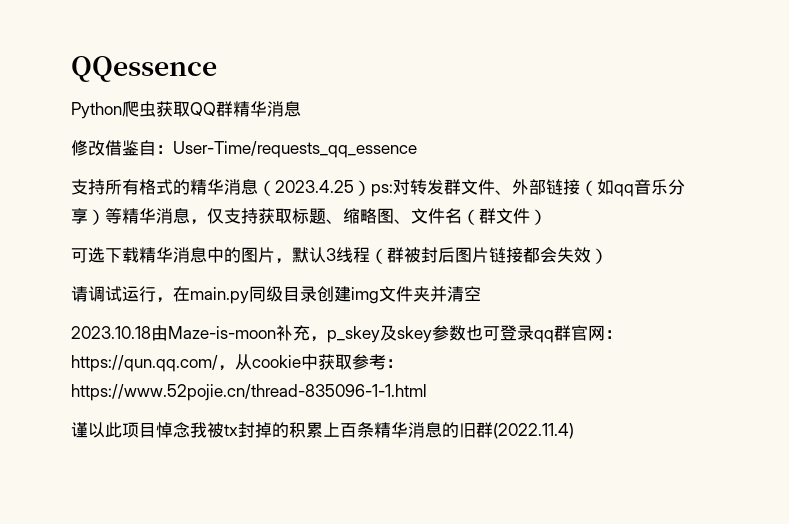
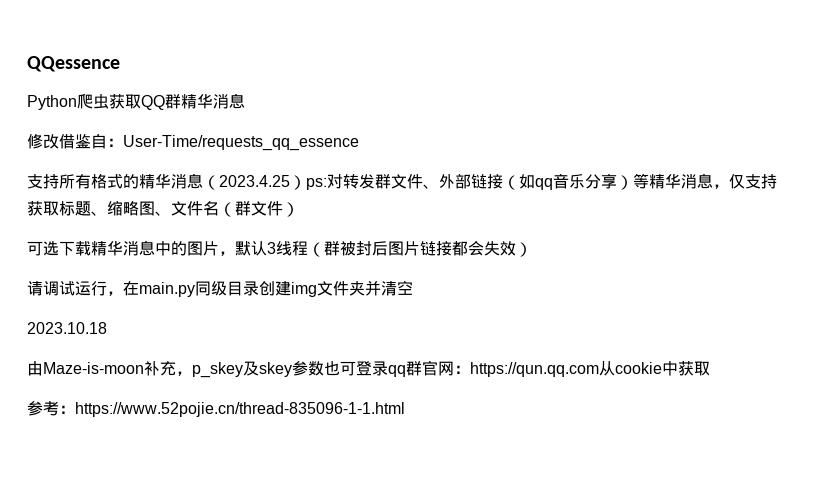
(151, 332) none -> (107, 328) //
[71,355,235,372] https://qun.qq.com/， -> [470,362,599,377] https://qun.qq.com
(352, 362) none -> (710, 368) //
[71,422,574,439] // 谨以此项目悼念我被tx封掉的积累上百条精华消息的旧群(2022.11.4) -> (405, 409) none

